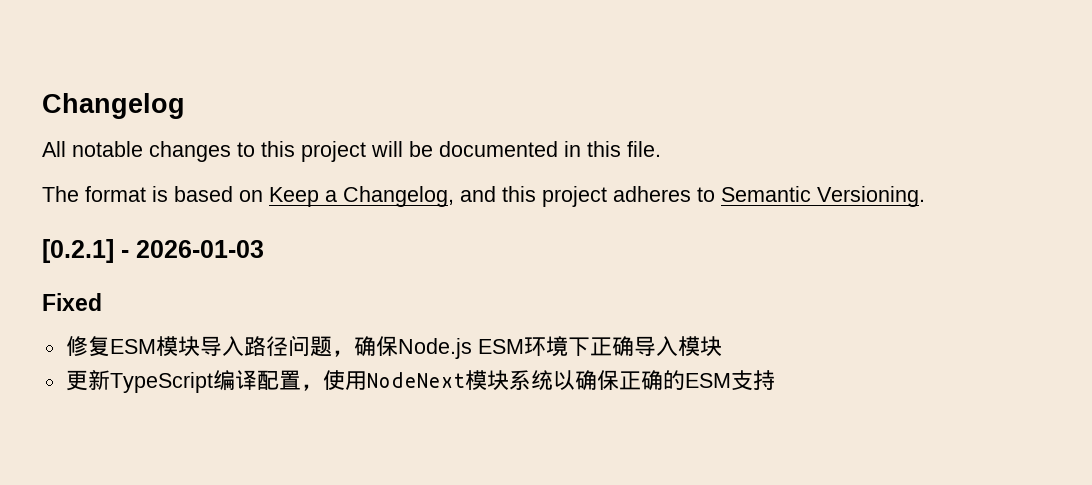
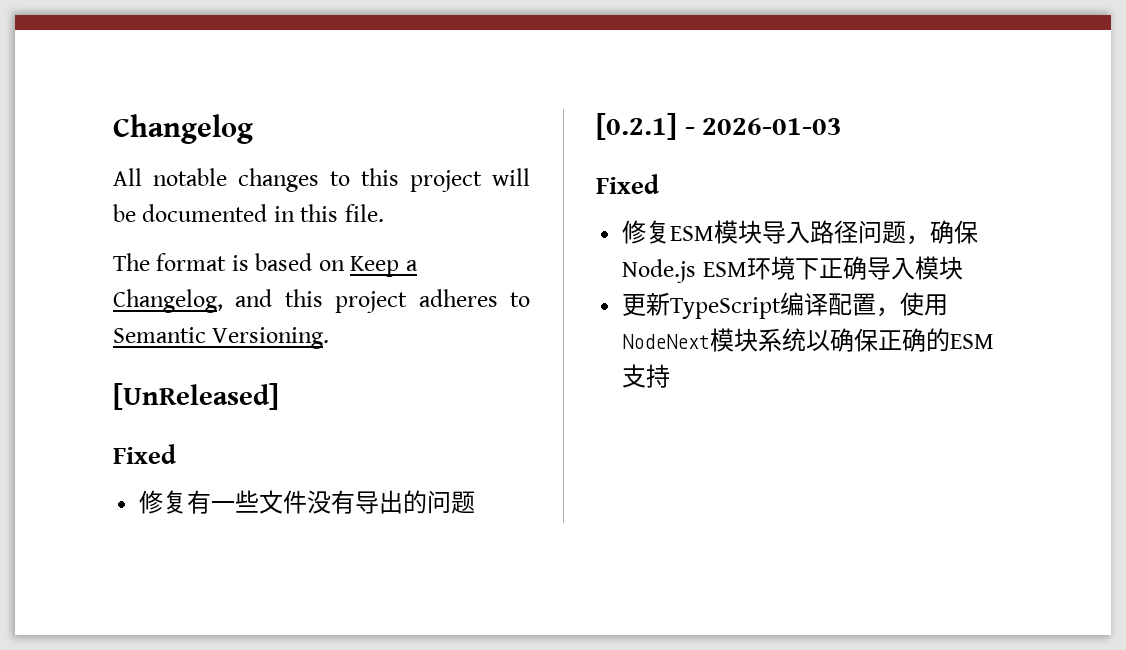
(925, 196) none -> [113,383,279,410] [113,444,176,464] [139,490,476,514] // [UnReleased] // Fixed // 修复有一些文件没有导出的问题

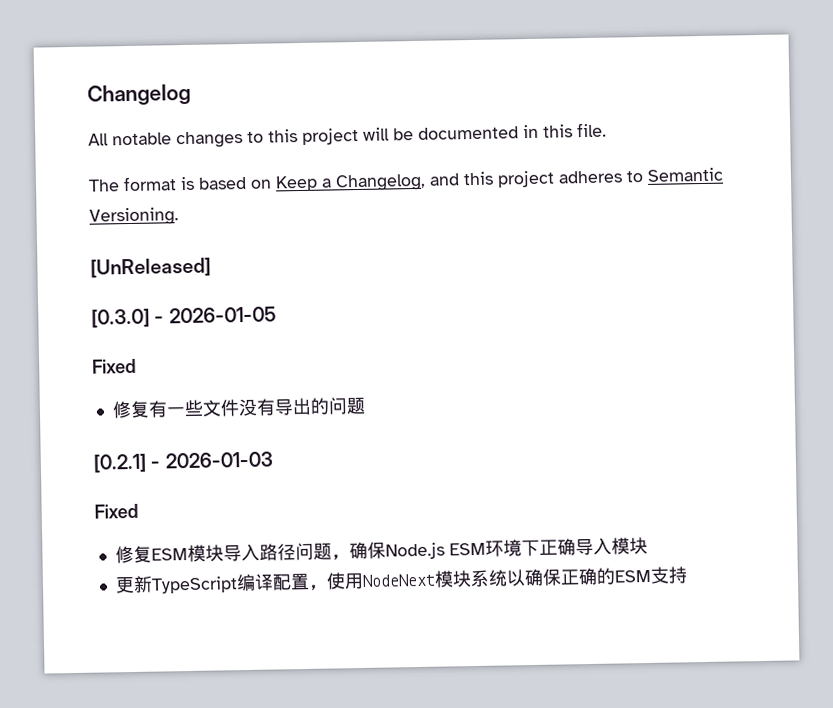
(279, 396) none -> [91,306,277,328] // [0.3.0] - 2026-01-05

